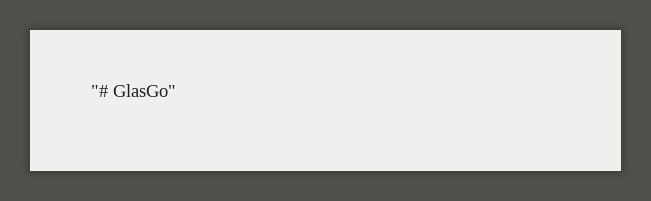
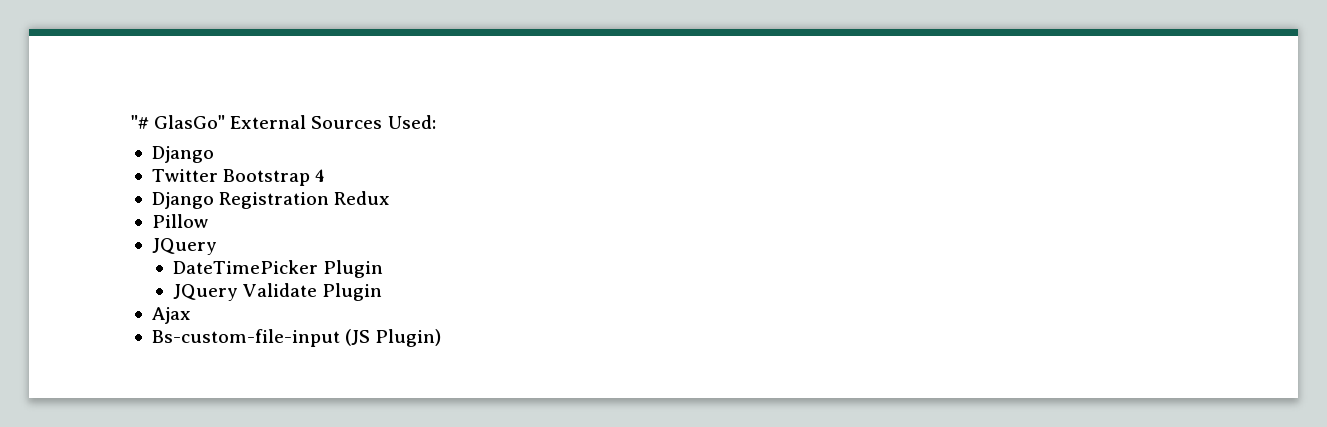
(176, 90) none -> [230,115,436,129] [151,146,214,163] [151,169,326,186] [151,191,391,209] [151,214,208,228] [151,238,217,255] [172,260,384,278] [172,283,383,301] [151,307,191,324] [151,329,442,347] External Sources Used: // Django // Twitter Bootstrap 4 // Django Registration Redux // Pillow // JQuery // DateTimePicker Plugin // JQuery Validate Plugin // Ajax // Bs-custom-file-input (JS Plugin)

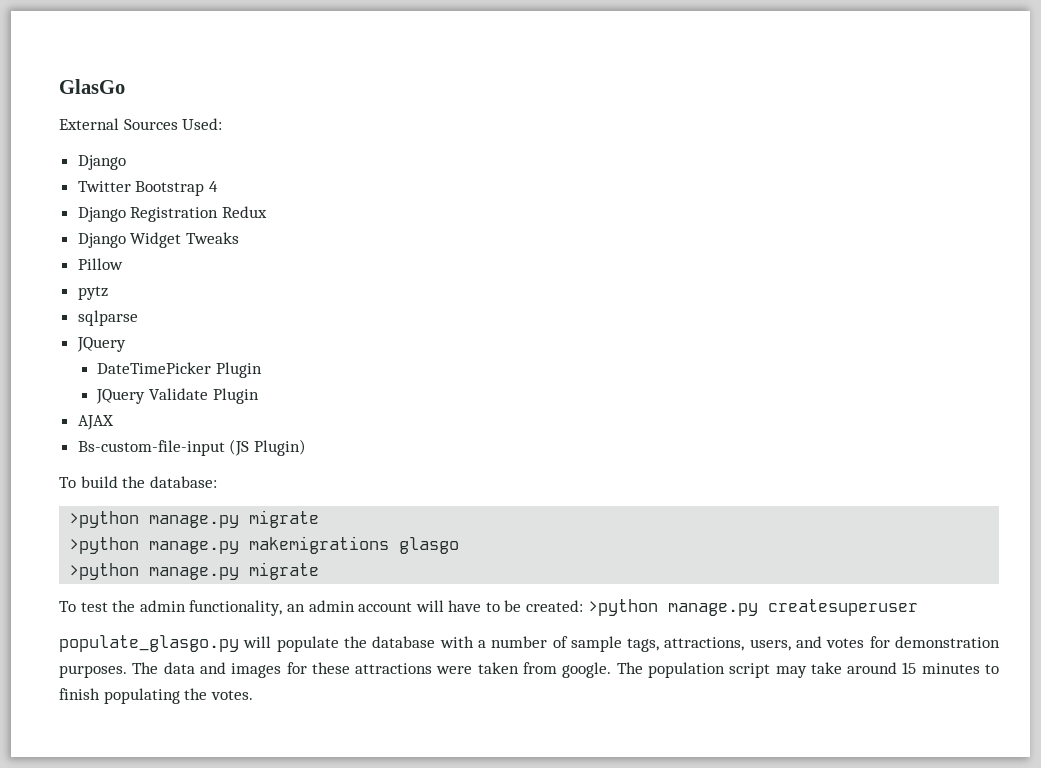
[131,115,226,129] "# GlasGo" -> [59,79,125,94] GlasGo //
(391, 198) none -> [77,232,239,248] // Django Widget Tweaks
(208, 221) none -> [77,286,108,300] [77,310,138,326] // pytz // sqlparse
[151,307,191,324] Ajax -> [77,415,114,430] AJAX
(442, 338) none -> [59,476,217,488] [69,510,320,528] [69,536,460,554] [69,562,320,580] [59,599,918,616] [59,635,1000,652] [59,662,999,678] [59,688,253,704] // To build the database: // >python manage.py migrate // >python manage.py makemigrations glasgo // >python manage.py migrate // To test the admin functionality, an admin account will have to be created: >python manage.py createsuperuser // populate_glasgo.py will populate the database with a number of sample tags, attractions, users, and votes for demonstration purposes. The data and images for these attractions were taken from google. The population script may take around 15 minutes to finish populating the votes.

